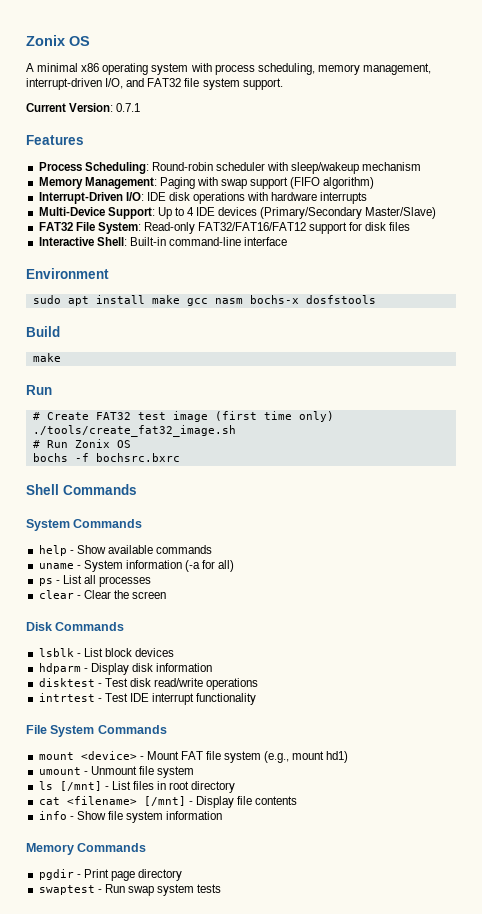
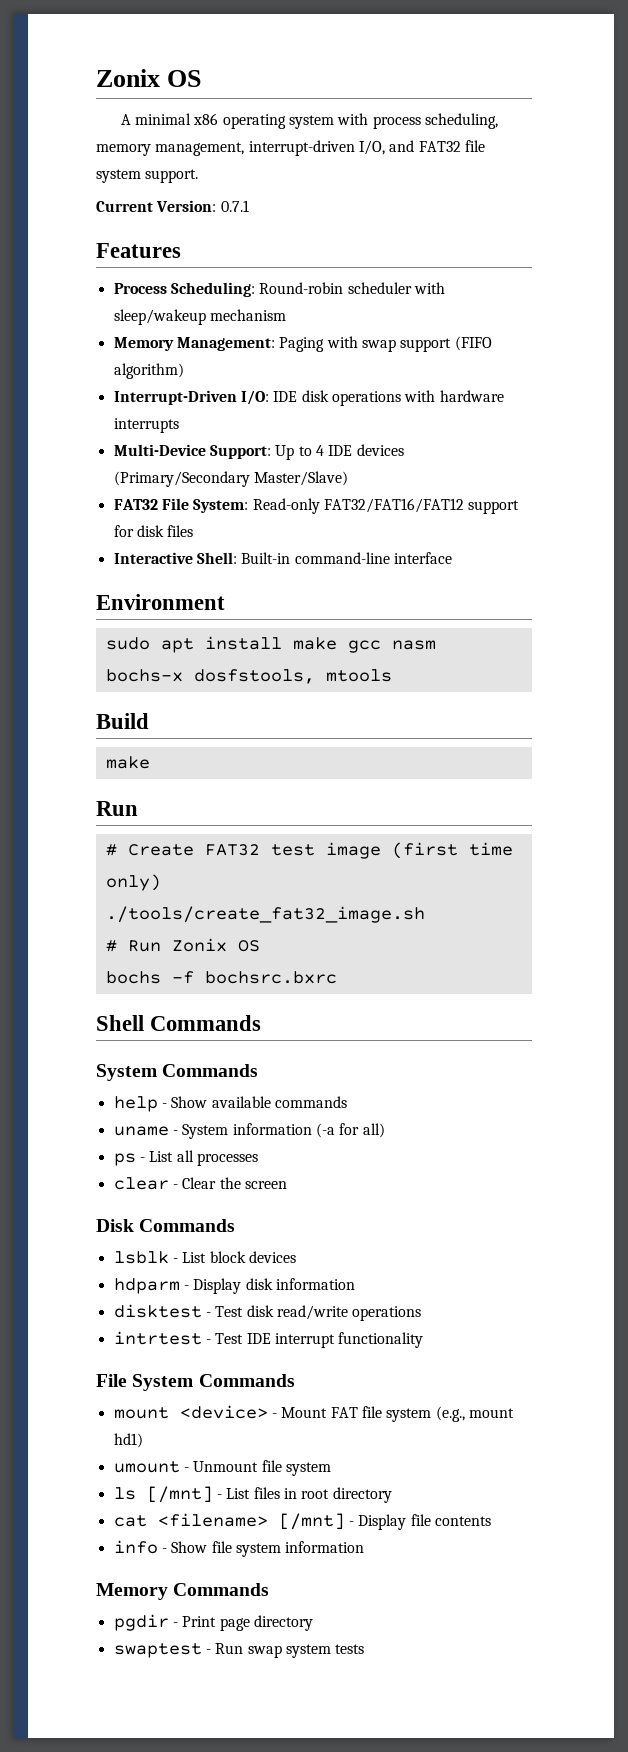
[305,295,376,304] dosfstools -> [193,669,392,684] dosfstools, mtools

